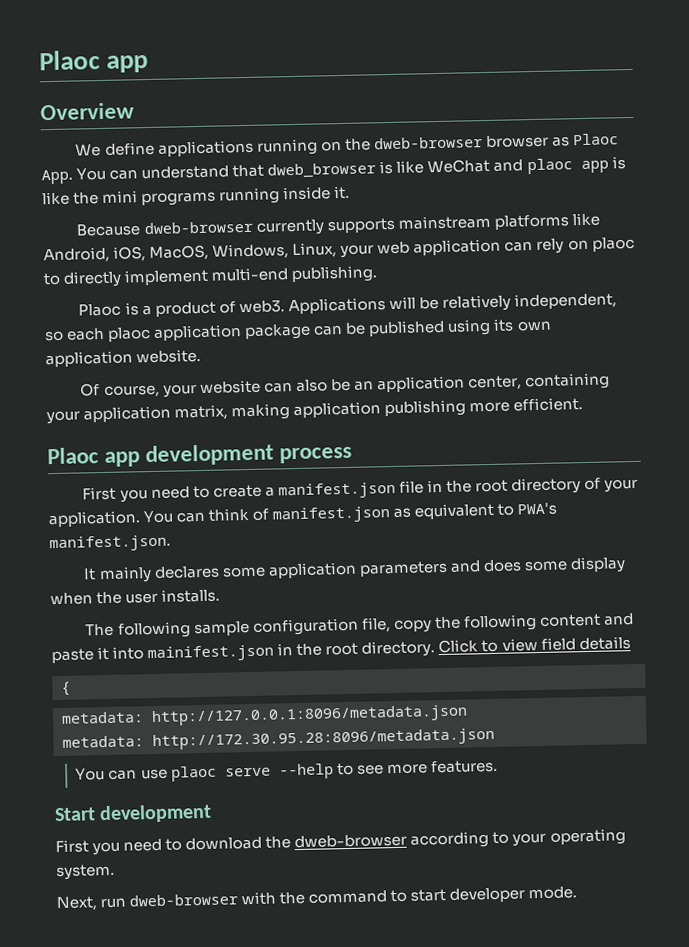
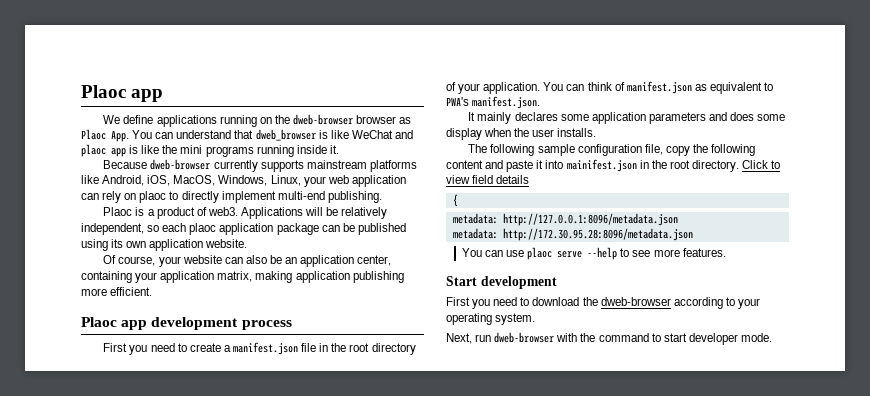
[39,49,149,73] [40,102,135,121] Plaoc app // Overview -> [81,85,164,102] Plaoc app

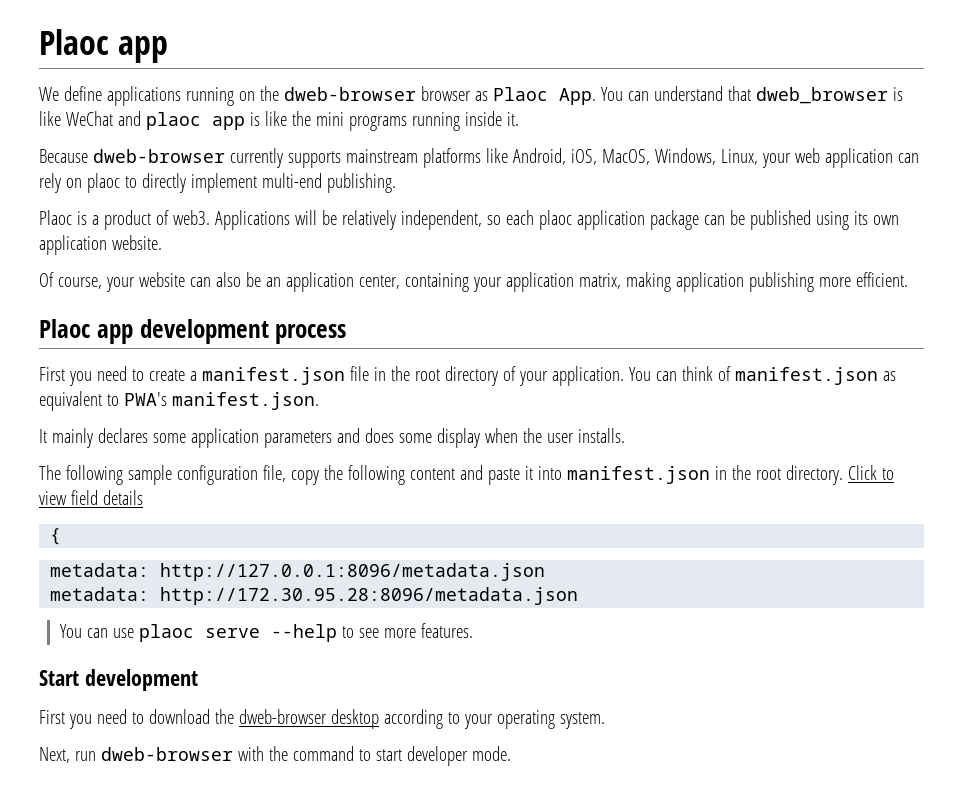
[566,159,637,172] mainifest.json -> [566,466,710,484] manifest.json
(671, 301) none -> [330,709,379,729] desktop

